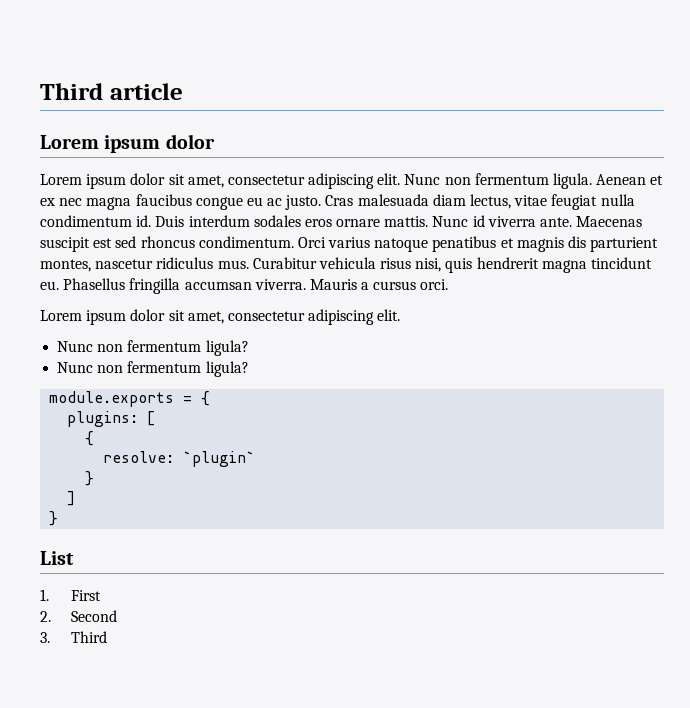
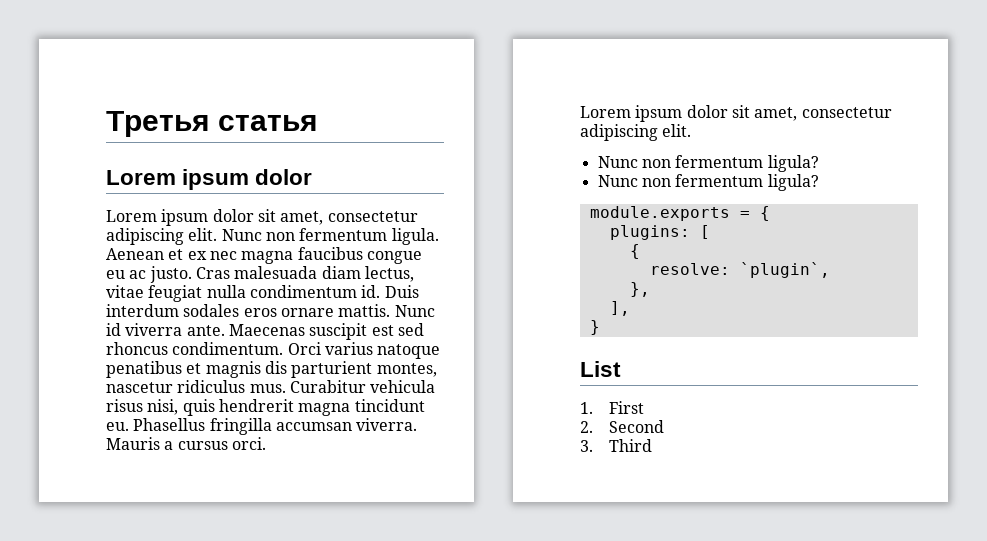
[40,83,183,100] Third article -> [106,111,319,137] Третья статья
[183,451,256,467] [85,471,95,486] [67,491,76,506] `plugin` // } // ] -> [739,262,830,278] [629,282,650,297] [609,301,630,316] `plugin`, // }, // ],

